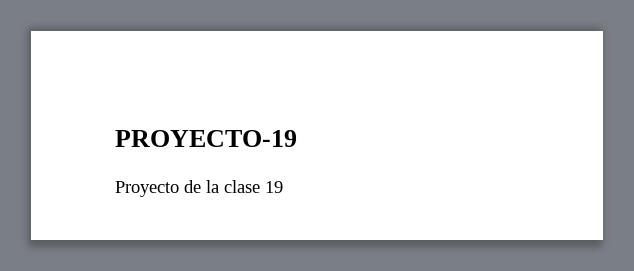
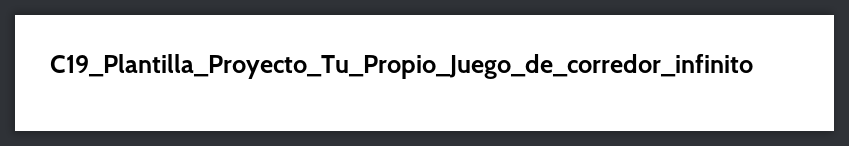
[115,130,297,147] [115,180,283,197] PROYECTO-19 // Proyecto de la clase 19 -> [50,54,753,79] C19_Plantilla_Proyecto_Tu_Propio_Juego_de_corredor_infinito

